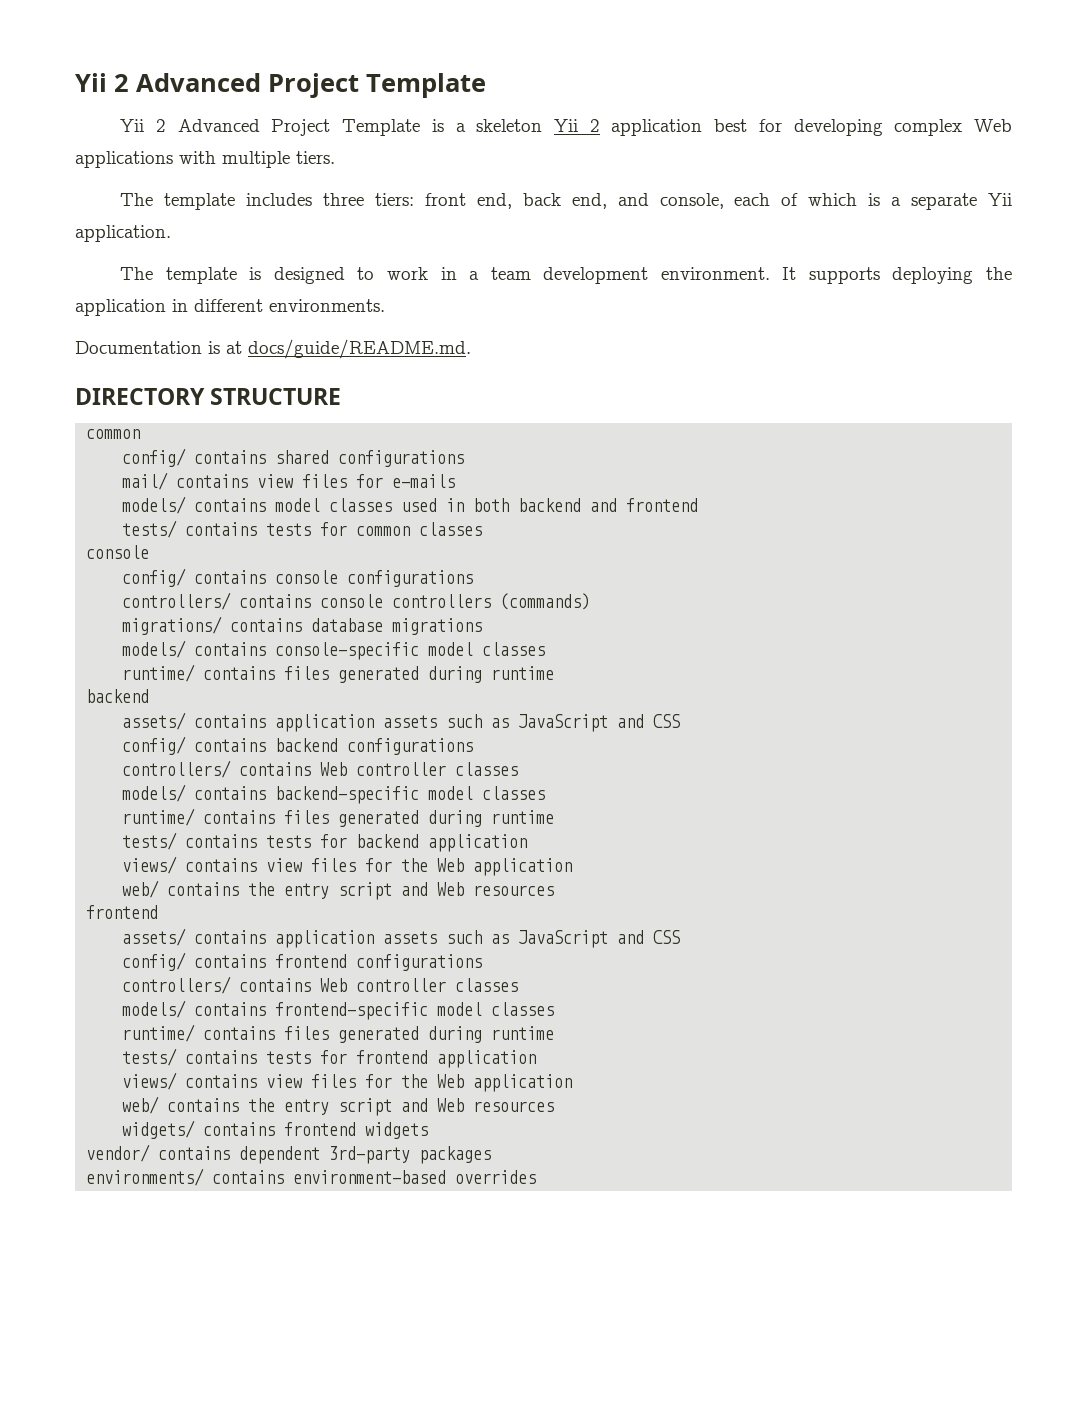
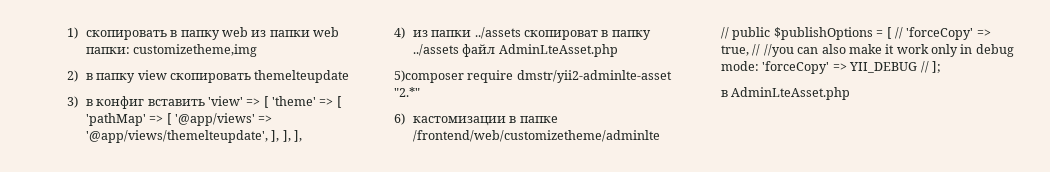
[75,73,486,98] [120,119,1013,136] [75,151,335,168] [120,193,1012,210] [75,225,171,242] [120,267,1013,284] [75,299,385,316] [75,339,471,359] [75,388,342,405] [86,429,141,439] [122,448,465,467] [122,472,456,490] [122,496,699,514] [122,520,483,538] [86,545,150,559] [122,568,474,587] [122,592,591,610] [122,616,483,635] [122,640,546,660] [122,664,555,683] [86,689,150,703] [122,712,681,732] [122,736,474,755] [122,760,519,778] [122,784,546,804] [122,808,555,827] [122,832,528,852] [122,856,573,876] [122,880,555,900] [86,905,159,919] [122,928,681,948] [122,952,483,971] [122,976,519,994] [122,1000,555,1020] [122,1024,555,1043] [122,1048,537,1068] [122,1072,573,1092] [122,1096,555,1116] [122,1120,429,1139] [86,1144,492,1164] [86,1168,537,1186] Yii 2 Advanced Project Template // Yii 2 Advanced Project Template is a skeleton Yii 2 application best for developing complex Web applications with multiple tiers. // The template includes three tiers: front end, back end, and console, each of which is a separate Yii application. // The template is designed to work in a team development environment. It supports deploying the application in different environments. // Documentation is at docs/guide/README.md. // DIRECTORY STRUCTURE // common // config/ contains shared configurations // mail/ contains view files for e-mails // models/ contains model classes used in both backend and frontend // tests/ contains tests for common classes // console // config/ contains console configurations // controllers/ contains console controllers (commands) // migrations/ contains database migrations // models/ contains console-specific model classes // runtime/ contains files generated during runtime // backend // assets/ contains application assets such as JavaScript and CSS // config/ contains backend configurations // controllers/ contains Web controller classes // models/ contains backend-specific model classes // runtime/ contains files generated during runtime // tests/ contains tests for backend application // views/ contains view files for the Web application // web/ contains the entry script and Web resources // frontend // assets/ contains application assets such as JavaScript and CSS // config/ contains frontend configurations // controllers/ contains Web controller classes // models/ contains frontend-specific model classes // runtime/ contains files generated during runtime // tests/ contains tests for frontend application // views/ contains view files for the Web application // web/ contains the entry script and Web resources // widgets/ contains frontend widgets // vendor/ contains dependent 3rd-party packages // environments/ contains environment-based overrides -> [67,27,339,40] [85,44,258,57] [67,70,350,83] [67,96,342,109] [85,113,273,126] [85,130,302,143] [394,27,651,40] [412,44,618,57] [394,70,672,83] [394,87,420,97] [394,113,558,126] [412,130,660,142] [721,27,991,40] [721,44,1014,57] [721,61,941,74] [721,87,851,100] 1) cкопировать в папку web из папки web папки: customizetheme,img // 2) в папку view скопировать themelteupdate // 3) в конфиг вставить 'view' => [ 'theme' => [ 'pathMap' => [ '@app/views' => '@app/views/themelteupdate', ], ], ], // 4) из папки ../assets скопироват в папку ../assets файл AdminLteAsset.php // 5)composer require dmstr/yii2-adminlte-asset "2.*" // 6) кастомизации в папке /frontend/web/customizetheme/adminlte // // public $publishOptions = [ // 'forceCopy' => true, // //you can also make it work only in debug mode: 'forceCopy' => YII_DEBUG // ]; // в AdminLteAsset.php

